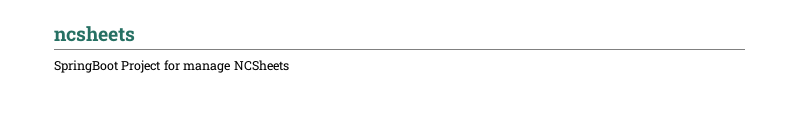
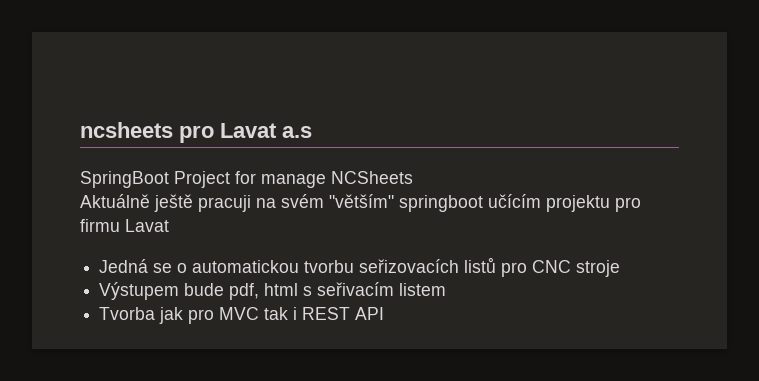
(135, 34) none -> [179,123,312,143] pro Lavat a.s
(289, 65) none -> [80,194,641,212] [80,219,169,232] [99,257,621,277] [99,282,447,300] [99,307,385,324] // Aktuálně ještě pracuji na svém "větším" springboot učícím projektu pro firmu Lavat // Jedná se o automatickou tvorbu seřizovacích listů pro CNC stroje // Výstupem bude pdf, html s seřivacím listem // Tvorba jak pro MVC tak i REST API

